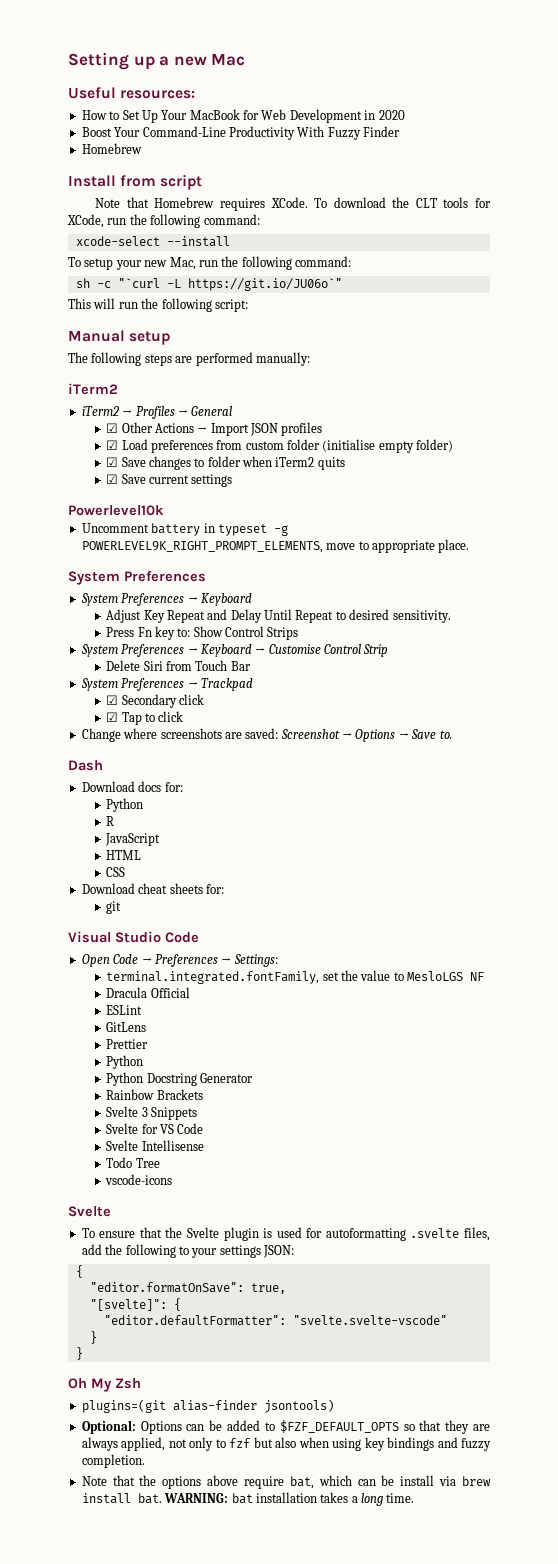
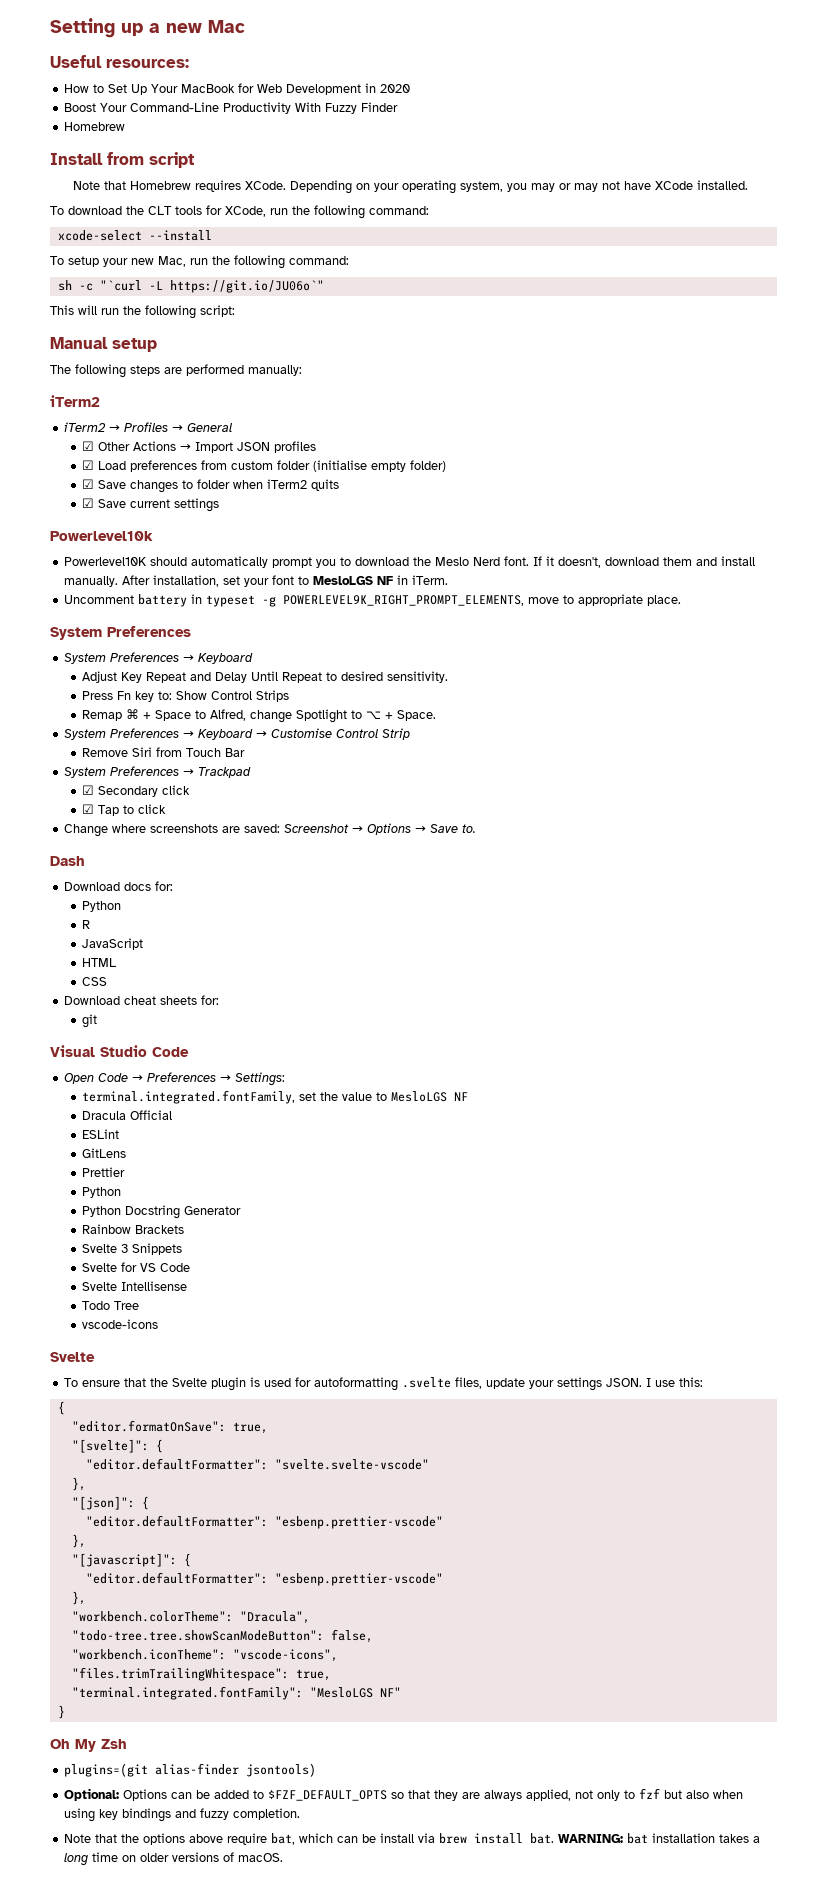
(308, 202) none -> [290,180,749,194] Depending on your operating system, you may or may not have XCode installed. //
(164, 510) none -> [64,556,756,568] [64,575,449,587] // Powerlevel10K should automatically prompt you to download the Meslo Nerd font. If it doesn't, download them and install manually. After installation, set your font to MesloLGS NF in iTerm.
(299, 633) none -> [82,709,437,723] // Remap ⌘ + Space to Alfred, change Spotlight to ⌥ + Space.
[106,660,141,671] Delete -> [82,748,129,757] Remove
[81,1244,294,1258] add the following to your settings JSON: -> [486,1377,704,1391] update your settings JSON. I use this:
[89,1331,97,1344] } -> [71,1477,86,1491] [71,1496,149,1510] [85,1515,443,1529] [71,1534,86,1548] [71,1553,191,1567] [85,1572,443,1586] [71,1591,86,1605] [71,1611,310,1624] [71,1629,373,1643] [71,1649,338,1662] [71,1667,331,1681] [71,1686,401,1700] }, // "[json]": { // "editor.defaultFormatter": "esbenp.prettier-vscode" // }, // "[javascript]": { // "editor.defaultFormatter": "esbenp.prettier-vscode" // }, // "workbench.colorTheme": "Dracula", // "todo-tree.tree.showScanModeButton": false, // "workbench.iconTheme": "vscode-icons", // "files.trimTrailingWhitespace": true, // "terminal.integrated.fontFamily": "MesloLGS NF"
[386,1493,415,1503] time. -> [92,1852,284,1862] time on older versions of macOS.

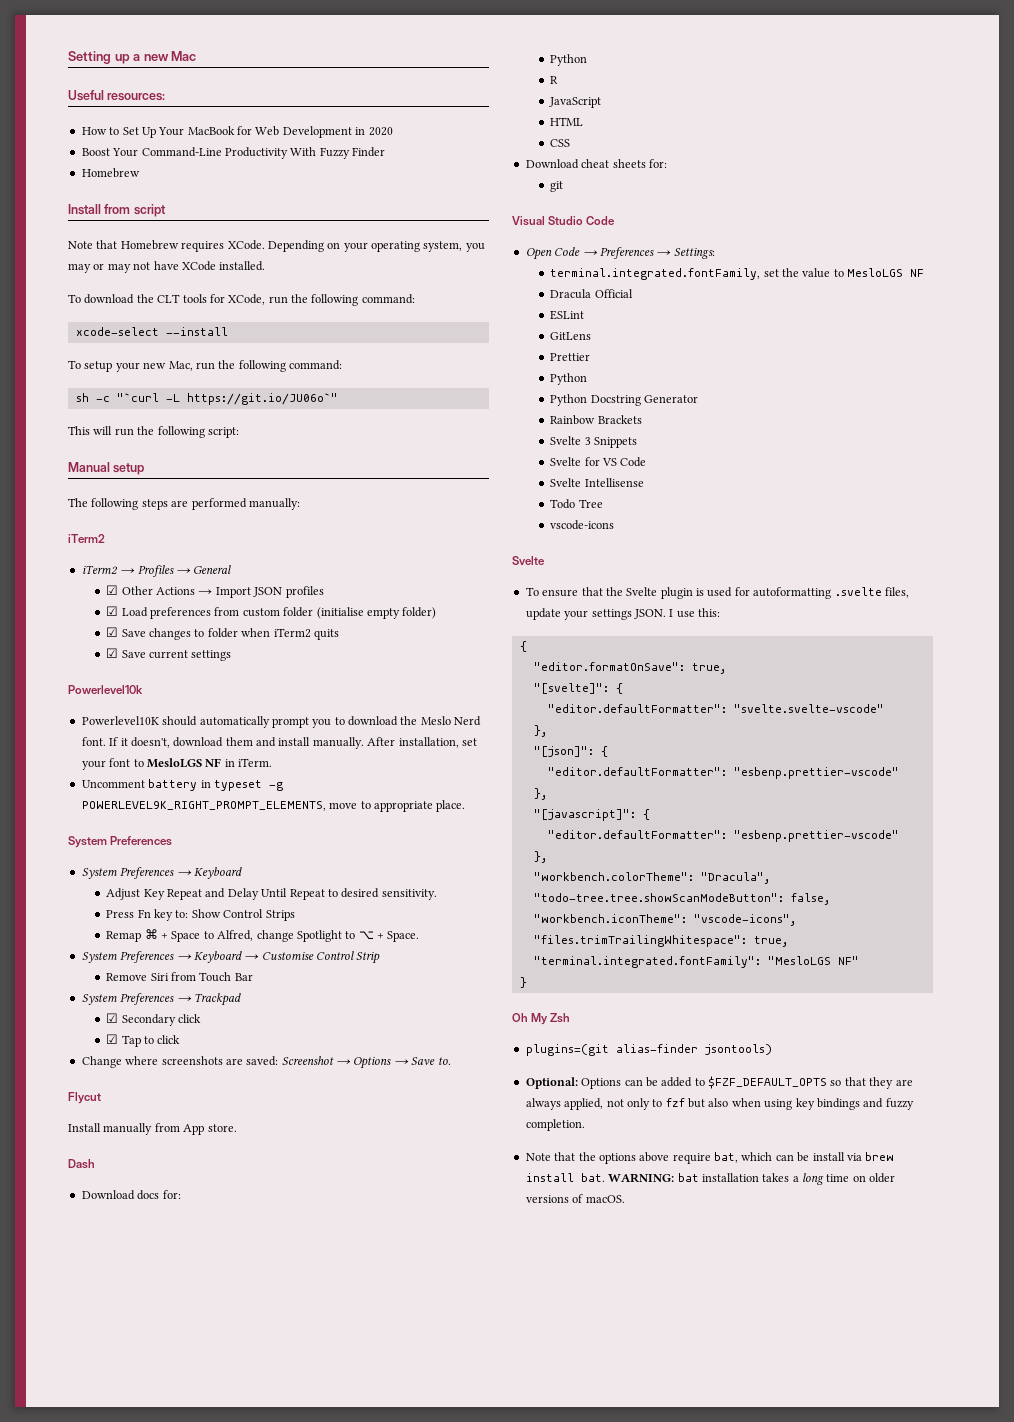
(477, 828) none -> [68,1092,101,1104] [68,1123,237,1135] // Flycut // Install manually from App store.

